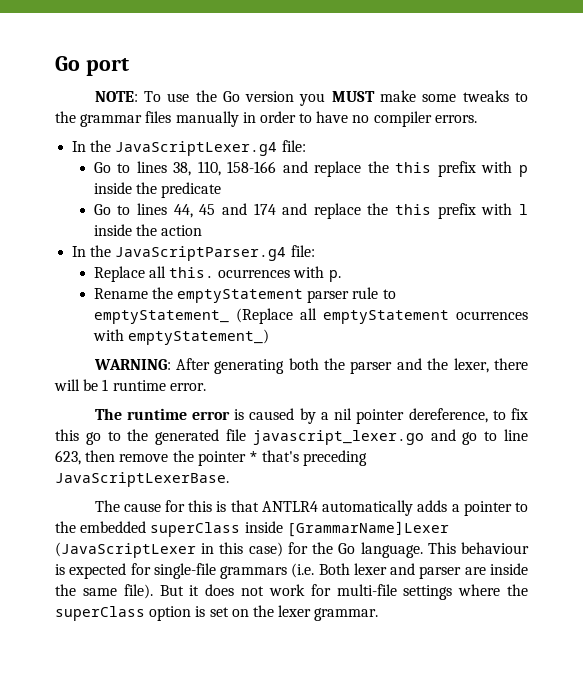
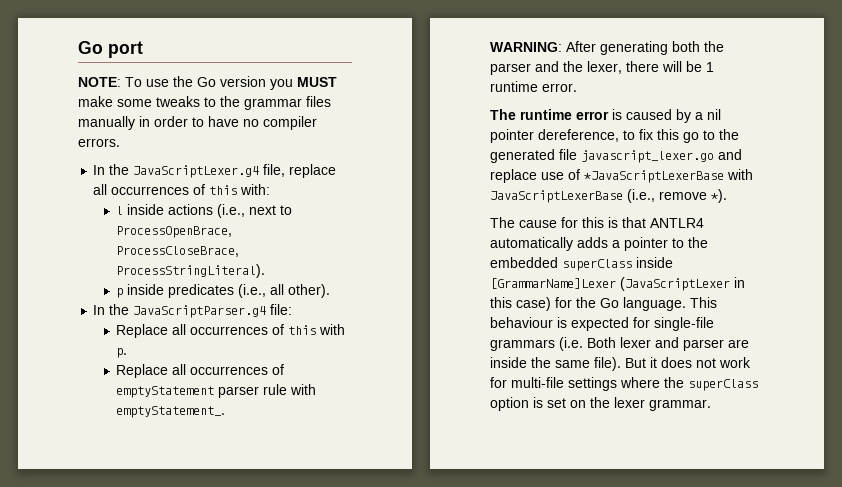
[281,140,306,152] [93,161,528,177] [93,182,222,198] [93,203,528,219] [93,224,203,236] file: // Go to lines 38, 110, 158-166 and replace the this prefix with p inside the predicate // Go to lines 44, 45 and 174 and replace the this prefix with l inside the action -> [263,164,337,178] [93,184,271,195] [116,204,293,218] [116,226,233,238] [116,246,240,257] [116,264,266,278] [116,284,331,298] file, replace all occurrences of this with: // l inside actions (i.e., next to ProcessOpenBrace, ProcessCloseBrace, ProcessStringLiteral). // p inside predicates (i.e., all other).
[169,267,291,278] this. ocurrences -> [190,324,317,335] occurrences of this
[93,287,396,303] [93,308,528,324] [92,329,269,345] Rename the emptyStatement parser rule to emptyStatement_ (Replace all emptyStatement ocurrences with emptyStatement_) -> [116,364,285,378] [116,384,317,398] [116,406,226,418] Replace all occurrences of emptyStatement parser rule with emptyStatement_.
[462,429,528,445] [55,450,368,466] [55,472,229,487] go to line 623, then remove the pointer * that's preceding JavaScriptLexerBase. -> [490,169,753,183] [490,189,727,203] replace use of *JavaScriptLexerBase with JavaScriptLexerBase (i.e., remove *).

